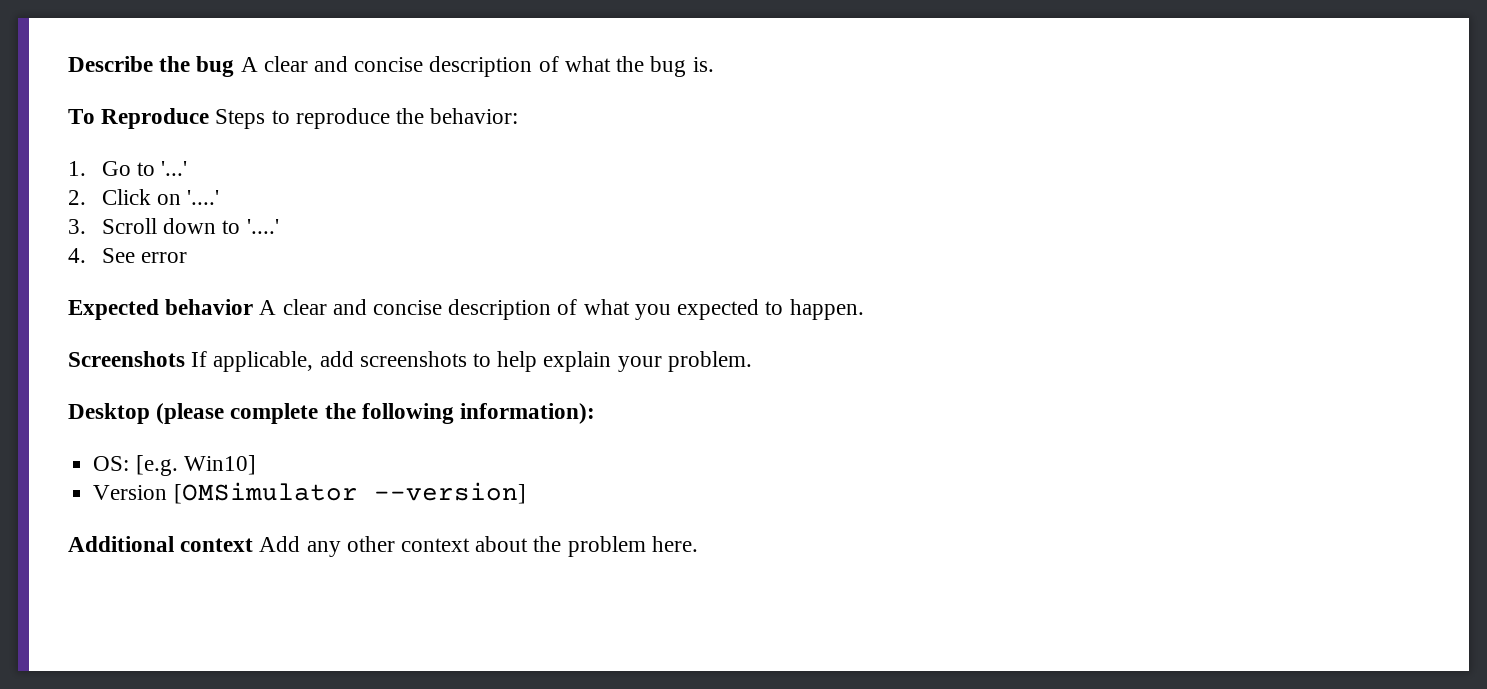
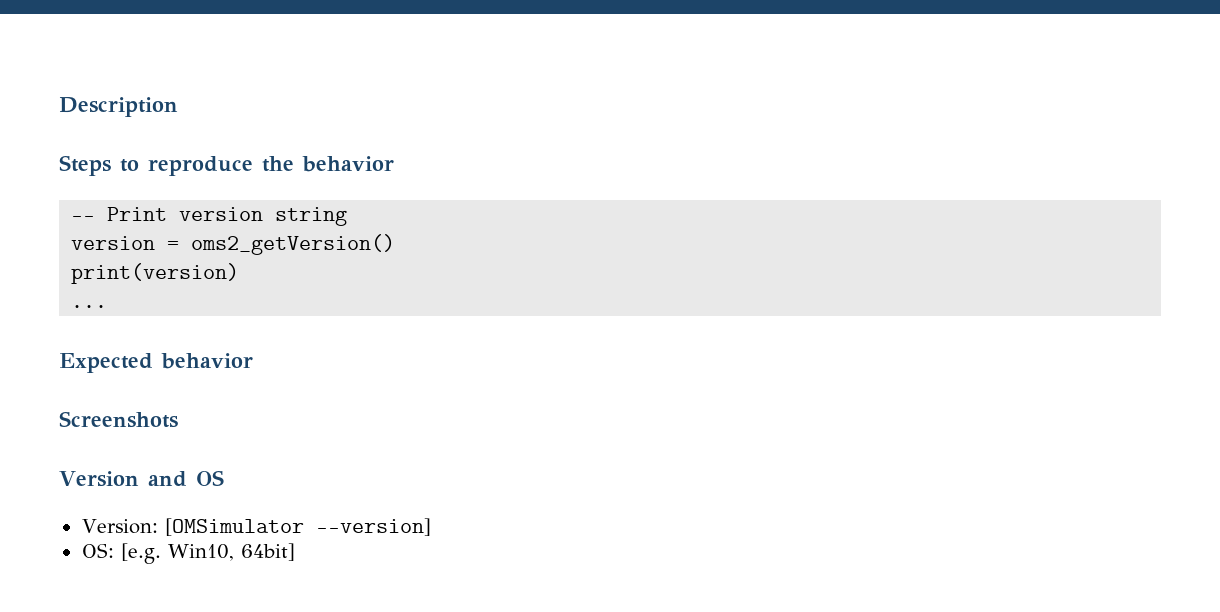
[68,56,714,77] [68,108,519,129] [68,161,188,176] [68,189,220,205] [68,218,279,234] [68,248,188,263] [68,299,864,320] [68,351,752,372] [68,403,596,424] [93,455,256,476] [93,482,526,504] [68,536,698,557] Describe the bug A clear and concise description of what the bug is. // To Reproduce Steps to reproduce the behavior: // 1. Go to '...' // 2. Click on '....' // 3. Scroll down to '....' // 4. See error // Expected behavior A clear and concise description of what you expected to happen. // Screenshots If applicable, add screenshots to help explain your problem. // Desktop (please complete the following information): // OS: [e.g. Win10] // Version [OMSimulator --version] // Additional context Add any other context about the problem here. -> [59,97,178,117] [59,155,394,176] [71,207,348,226] [71,234,396,255] [71,263,240,284] [71,305,108,308] [59,353,253,373] [59,411,178,428] [59,470,224,487] [81,518,431,536] [81,543,295,564] Description // Steps to reproduce the behavior // -- Print version string // version = oms2_getVersion() // print(version) // ... // Expected behavior // Screenshots // Version and OS // Version: [OMSimulator --version] // OS: [e.g. Win10, 64bit]

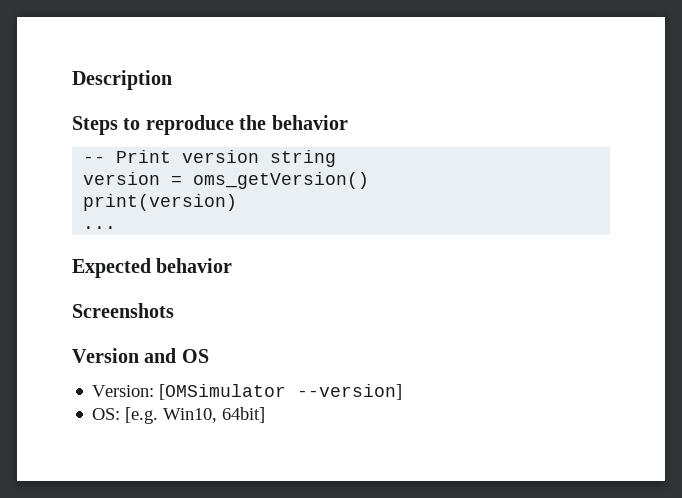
[191,234,396,255] oms2_getVersion() -> [193,172,370,189] oms_getVersion()

